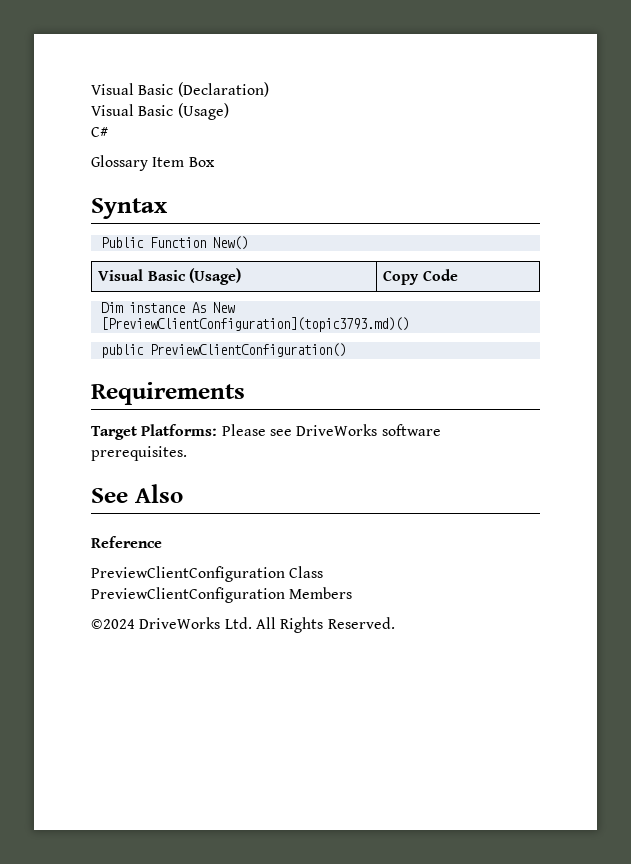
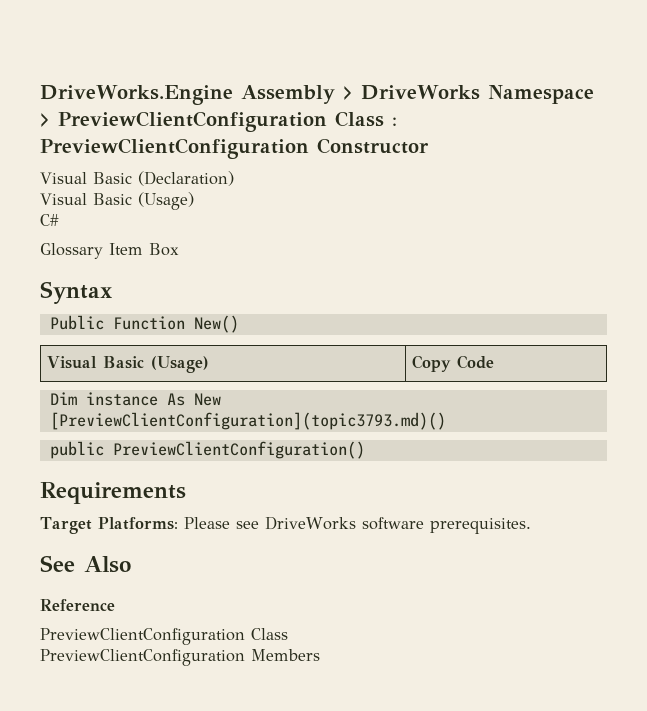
(91, 89) none -> [40,85,594,105] [40,111,397,132] [40,138,429,159] DriveWorks.Engine Assembly > DriveWorks Namespace > PreviewClientConfiguration Class : PreviewClientConfiguration Constructor //
[91,617,395,633] // ©2024 DriveWorks Ltd. All Rights Reserved. -> (320, 655) none

